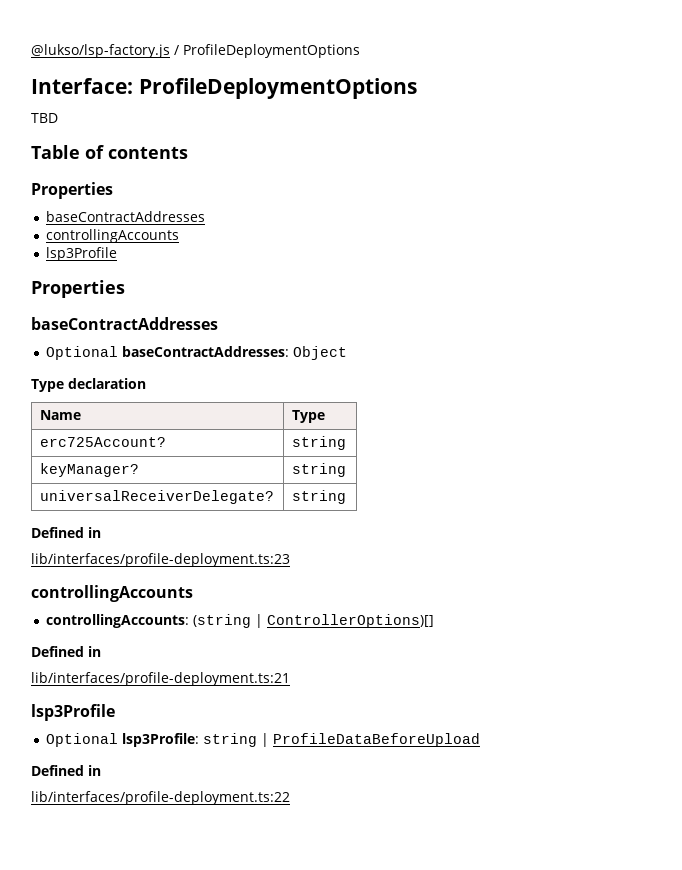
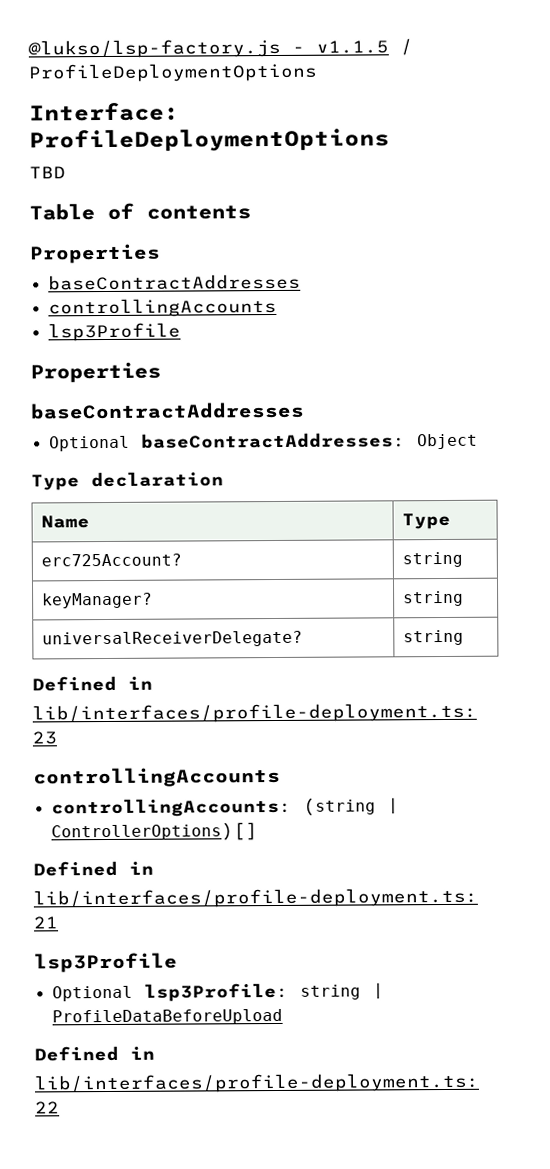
(170, 51) none -> [292,40,389,54] - v1.1.5

